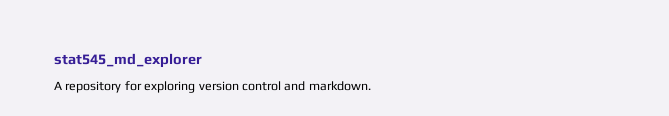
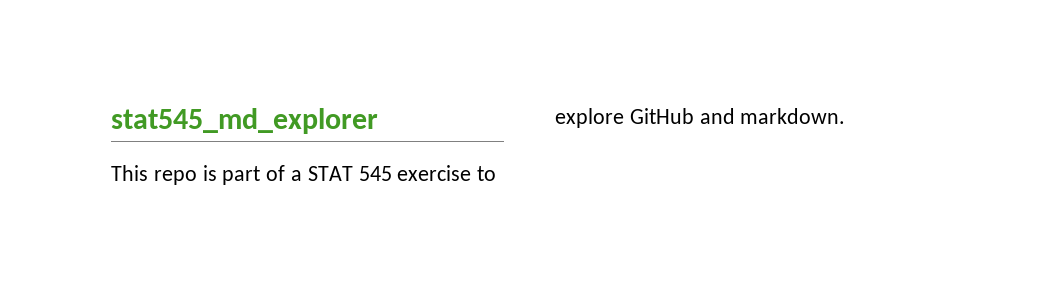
[54,81,281,93] A repository for exploring version control -> [111,165,497,185] [555,108,694,128] This repo is part of a STAT 545 exercise to explore GitHub

